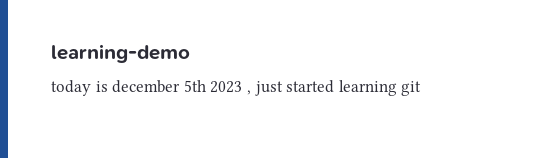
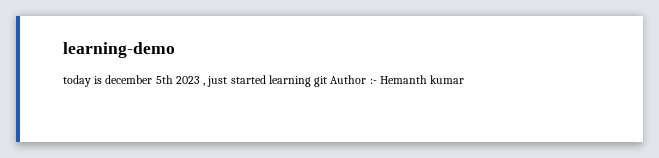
(422, 88) none -> [330,75,465,84] Author :- Hemanth kumar

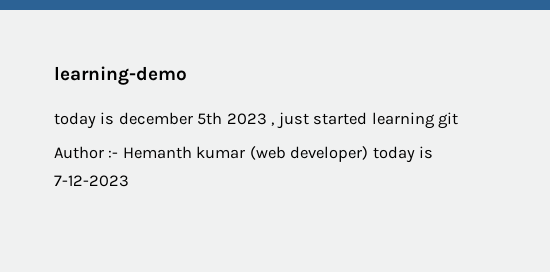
(328, 81) none -> (459, 120) //
(465, 79) none -> [249,146,434,163] [54,175,129,187] (web developer) today is 7-12-2023

